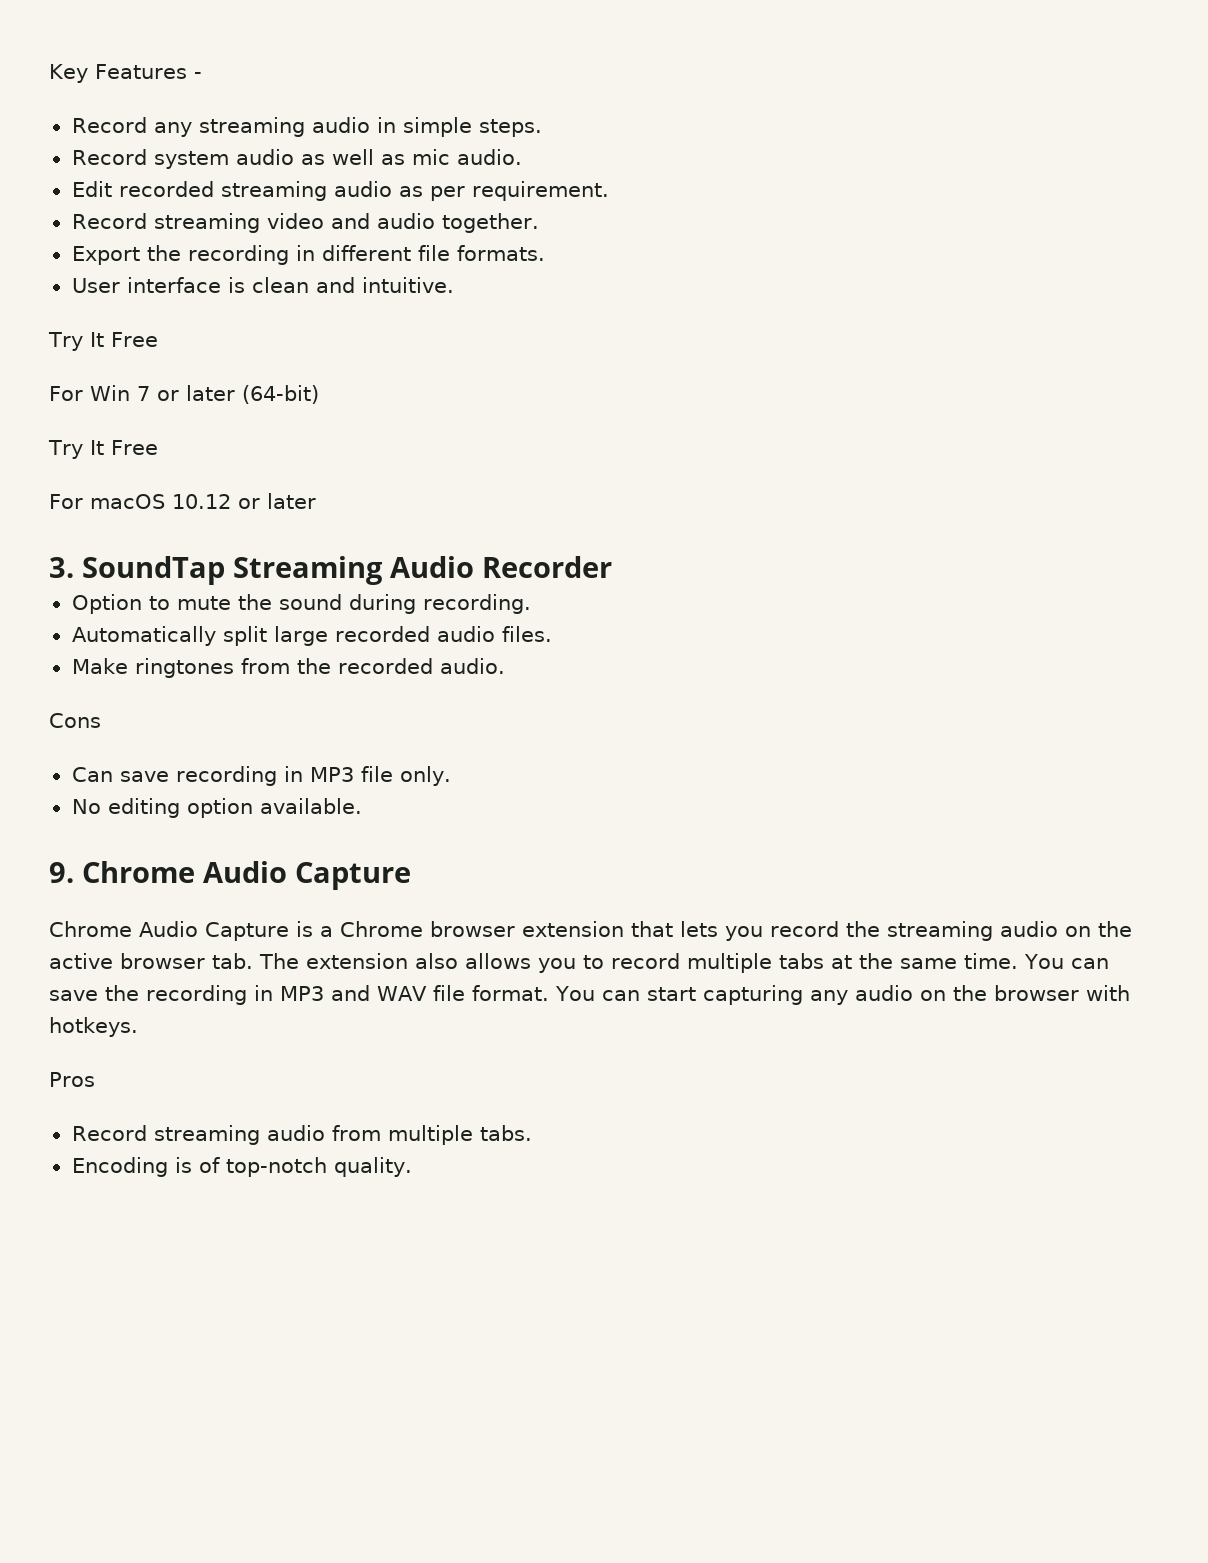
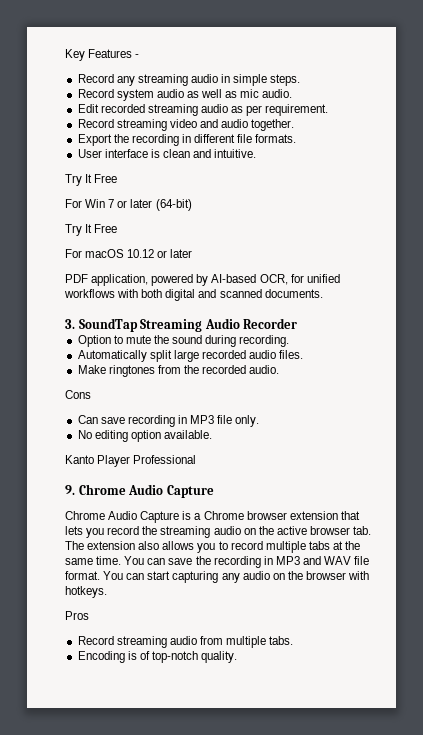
(316, 501) none -> [65,274,340,286] [64,289,323,301] // PDF application, powered by AI-based OCR, for unified workflows with both digital and scanned documents.
(362, 806) none -> [65,455,197,467] // Kanto Player Professional

